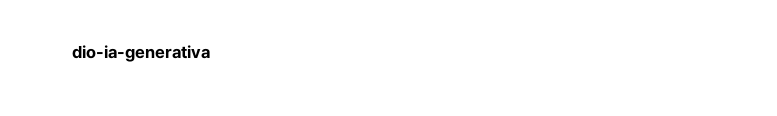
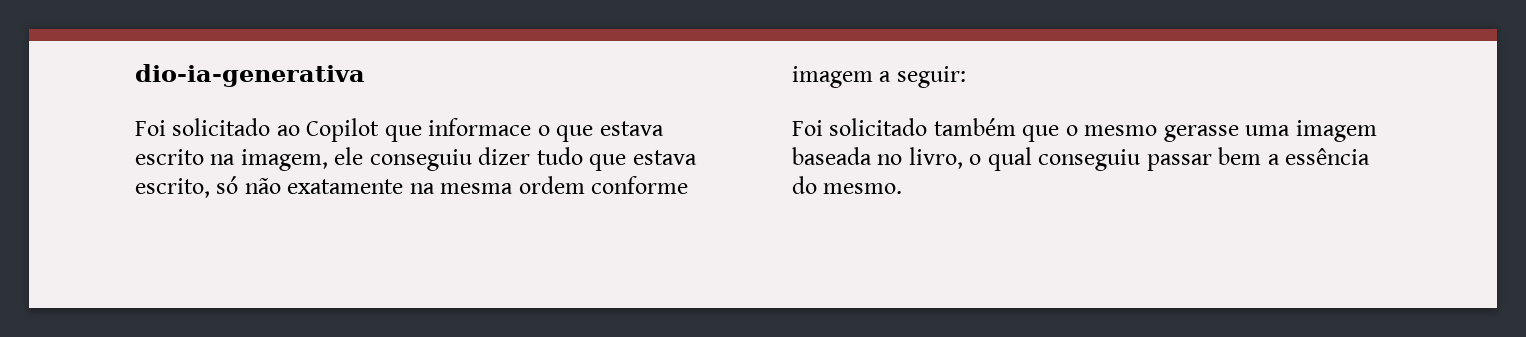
(210, 53) none -> [135,118,664,142] [135,147,697,171] [135,176,689,198] [792,66,966,88] [792,118,1377,142] [792,147,1371,171] [792,176,903,194] // Foi solicitado ao Copilot que informace o que estava escrito na imagem, ele conseguiu dizer tudo que estava escrito, só não exatamente na mesma ordem conforme imagem a seguir: // Foi solicitado também que o mesmo gerasse uma imagem baseada no livro, o qual conseguiu passar bem a essência do mesmo.

